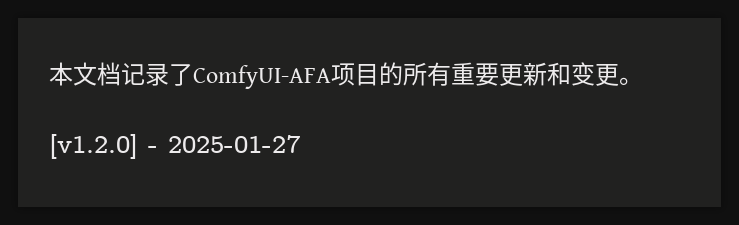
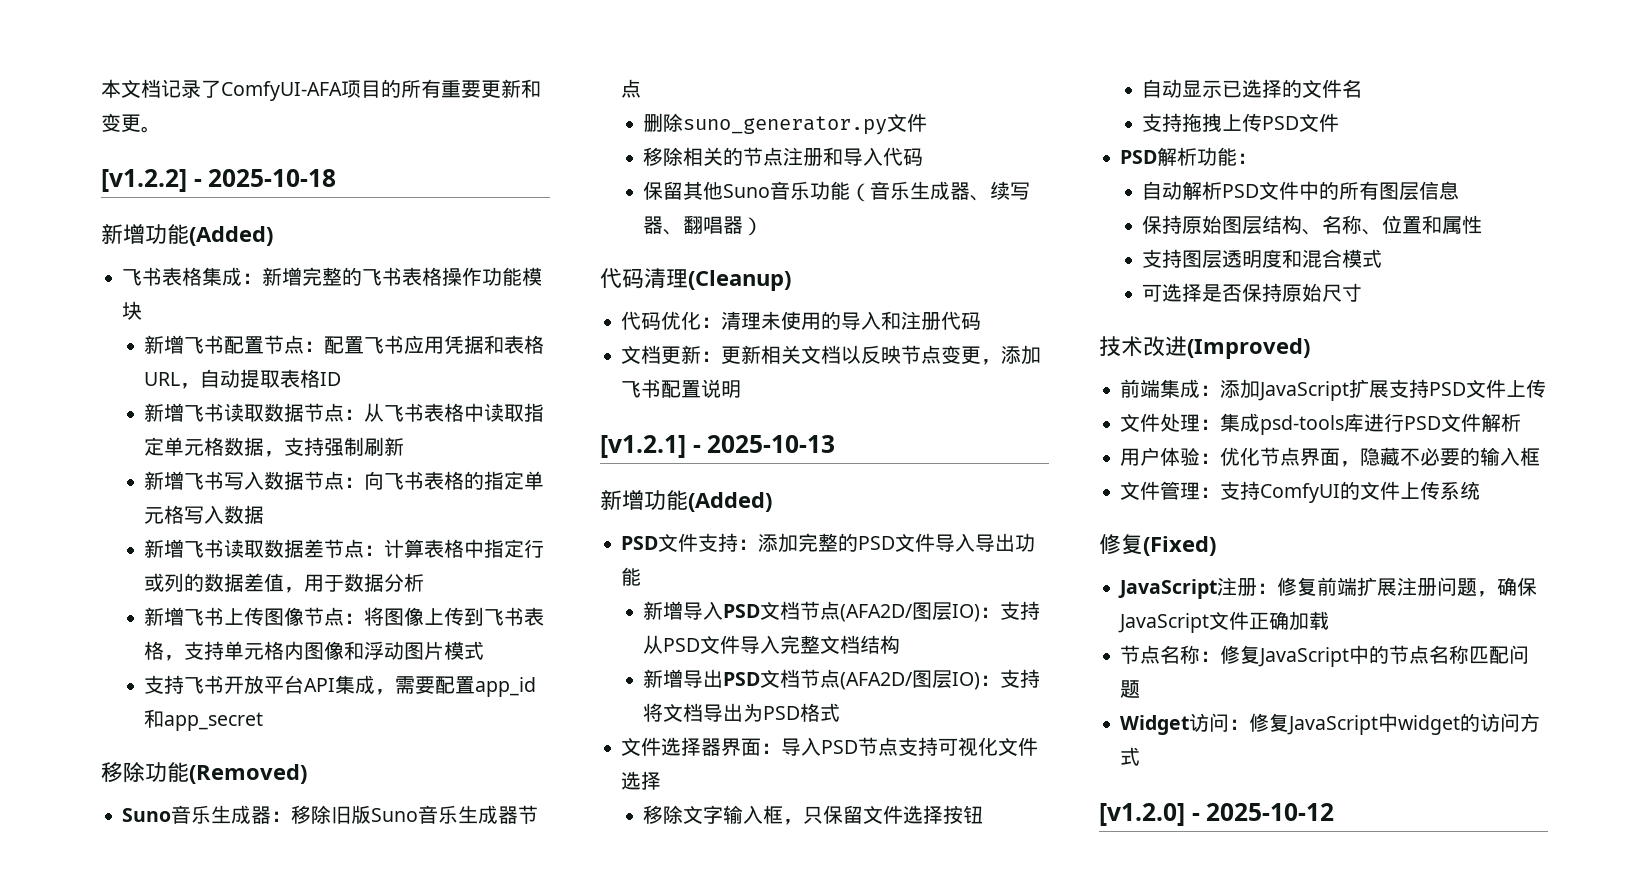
(643, 81) none -> [101,169,337,193] [101,224,273,246] [122,267,543,286] [122,301,143,320] [144,335,545,354] [144,369,342,389] [144,403,545,422] [144,437,405,457] [144,471,545,490] [144,505,265,524] [144,539,545,558] [144,573,425,593] [144,607,545,626] [144,641,485,661] [144,675,537,697] [144,709,264,731] [101,762,307,784] [122,805,539,824] [621,79,642,98] [643,113,928,135] [643,147,924,166] [643,181,1031,202] [643,215,764,236] [600,268,791,291] [621,311,982,330] [621,345,1042,365] [621,379,742,398] [600,435,836,459] [600,490,772,512] [621,533,1036,553] [621,567,642,586] [643,601,1041,622] [643,635,901,654] [643,669,1041,690] [643,703,841,722] [621,737,1039,757] [621,771,662,790] [643,805,984,825] [1142,79,1363,98] [1142,113,1340,132] [1120,147,1258,166] [1142,181,1460,201] [1142,215,1483,235] [1142,249,1383,269] [1142,283,1363,302] [1099,336,1310,359] [1120,379,1547,401] [1120,413,1522,435] [1120,447,1541,467] [1120,481,1481,503] [1099,534,1216,556] [1118,577,1538,599] [1118,611,1330,633] [1120,645,1530,667] [1120,680,1141,698] [1120,713,1541,735] [1120,747,1141,766] // [v1.2.2] - 2025-10-18 // 新增功能(Added) // 飞书表格集成：新增完整的飞书表格操作功能模块 // 新增飞书配置节点：配置飞书应用凭据和表格URL，自动提取表格ID // 新增飞书读取数据节点：从飞书表格中读取指定单元格数据，支持强制刷新 // 新增飞书写入数据节点：向飞书表格的指定单元格写入数据 // 新增飞书读取数据差节点：计算表格中指定行或列的数据差值，用于数据分析 // 新增飞书上传图像节点：将图像上传到飞书表格，支持单元格内图像和浮动图片模式 // 支持飞书开放平台API集成，需要配置app_id和app_secret // 移除功能(Removed) // Suno音乐生成器：移除旧版Suno音乐生成器节点 // 删除suno_generator.py文件 // 移除相关的节点注册和导入代码 // 保留其他Suno音乐功能（音乐生成器、续写器、翻唱器） // 代码清理(Cleanup) // 代码优化：清理未使用的导入和注册代码 // 文档更新：更新相关文档以反映节点变更，添加飞书配置说明 // [v1.2.1] - 2025-10-13 // 新增功能(Added) // PSD文件支持：添加完整的PSD文件导入导出功能 // 新增导入PSD文档节点(AFA2D/图层IO)：支持从PSD文件导入完整文档结构 // 新增导出PSD文档节点(AFA2D/图层IO)：支持将文档导出为PSD格式 // 文件选择器界面：导入PSD节点支持可视化文件选择 // 移除文字输入框，只保留文件选择按钮 // 自动显示已选择的文件名 // 支持拖拽上传PSD文件 // PSD解析功能： // 自动解析PSD文件中的所有图层信息 // 保持原始图层结构、名称、位置和属性 // 支持图层透明度和混合模式 // 可选择是否保持原始尺寸 // 技术改进(Improved) // 前端集成：添加JavaScript扩展支持PSD文件上传 // 文件处理：集成psd-tools库进行PSD文件解析 // 用户体验：优化节点界面，隐藏不必要的输入框 // 文件管理：支持ComfyUI的文件上传系统 // 修复(Fixed) // JavaScript注册：修复前端扩展注册问题，确保JavaScript文件正确加载 // 节点名称：修复JavaScript中的节点名称匹配问题 // Widget访问：修复JavaScript中widget的访问方式
[168,135,300,153] 2025-01-27 -> [1206,803,1335,821] 2025-10-12

